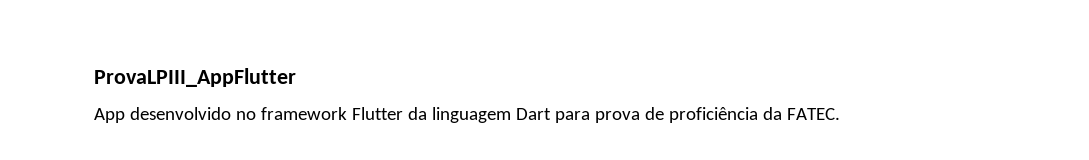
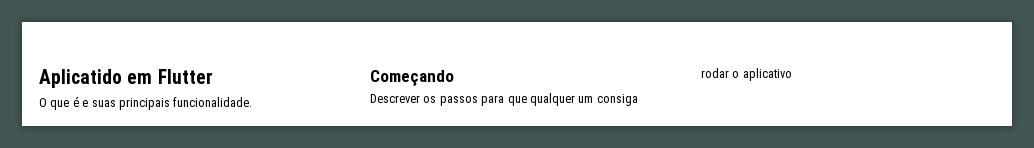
[94,68,296,87] [94,107,840,123] ProvaLPIII_AppFlutter // App desenvolvido no framework Flutter da linguagem Dart para prova de proficiência da FATEC. -> [39,69,213,88] [39,96,253,110] [370,70,454,86] [370,93,638,106] [701,68,792,81] Aplicatido em Flutter // O que é e suas principais funcionalidade. // Começando // Descrever os passos para que qualquer um consiga rodar o aplicativo

